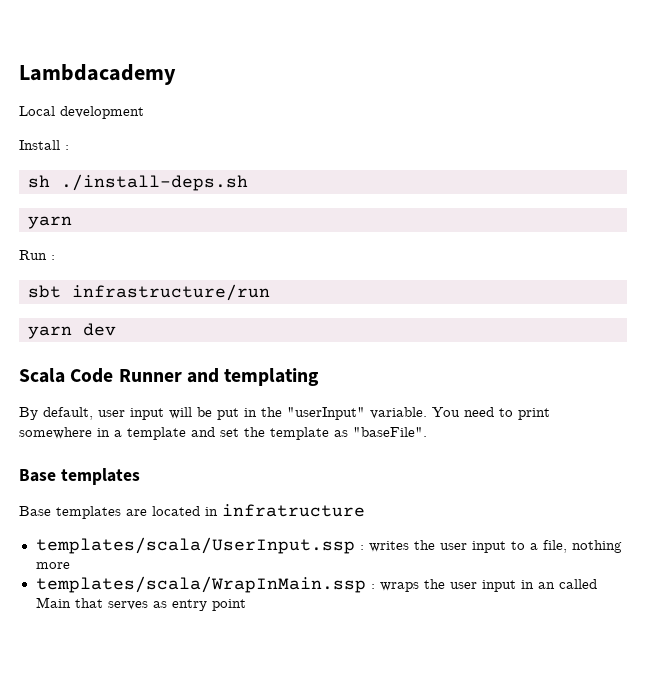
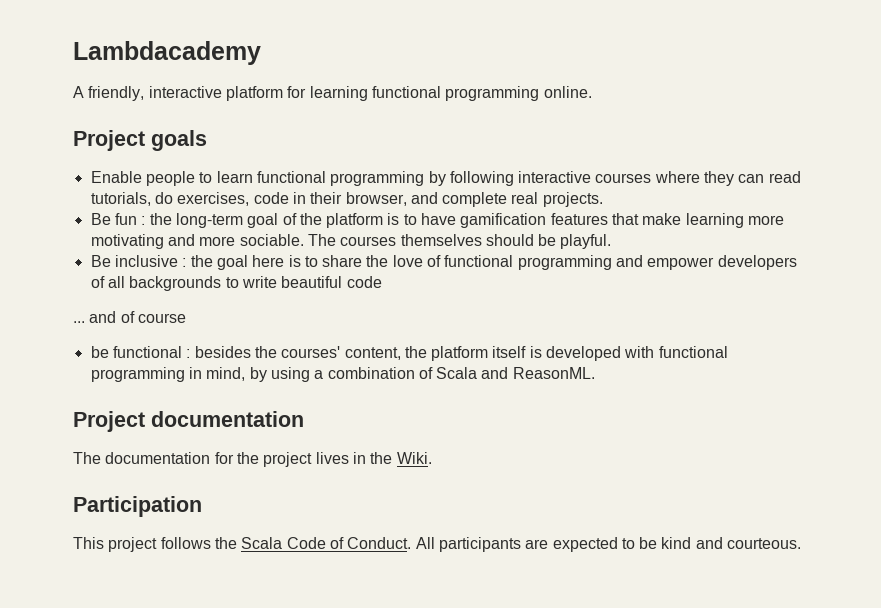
[19,106,144,119] [19,140,69,150] [28,174,248,191] [28,216,72,229] [19,250,55,260] [28,284,270,301] [28,323,116,339] [19,368,320,386] [19,407,550,420] [19,427,427,440] [19,468,140,485] [19,504,365,519] [35,537,622,554] [35,562,70,569] [35,576,597,593] [35,597,246,611] Local development // Install : // sh ./install-deps.sh // yarn // Run : // sbt infrastructure/run // yarn dev // Scala Code Runner and templating // By default, user input will be put in the "userInput" variable. You need to print somewhere in a template and set the template as "baseFile". // Base templates // Base templates are located in infratructure // templates/scala/UserInput.ssp : writes the user input to a file, nothing more // templates/scala/WrapInMain.ssp : wraps the user input in an called Main that serves as entry point -> [73,86,592,101] [73,130,207,151] [90,171,801,186] [90,192,603,207] [90,213,785,228] [90,234,612,249] [90,255,797,270] [90,276,382,291] [73,311,186,323] [90,346,728,361] [90,367,595,382] [73,411,304,432] [73,452,432,467] [73,496,202,517] [73,537,802,552] A friendly, interactive platform for learning functional programming online. // Project goals // Enable people to learn functional programming by following interactive courses where they can read tutorials, do exercises, code in their browser, and complete real projects. // Be fun : the long-term goal of the platform is to have gamification features that make learning more motivating and more sociable. The courses themselves should be playful. // Be inclusive : the goal here is to share the love of functional programming and empower developers of all backgrounds to write beautiful code // ... and of course // be functional : besides the courses' content, the platform itself is developed with functional programming in mind, by using a combination of Scala and ReasonML. // Project documentation // The documentation for the project lives in the Wiki. // Participation // This project follows the Scala Code of Conduct. All participants are expected to be kind and courteous.

